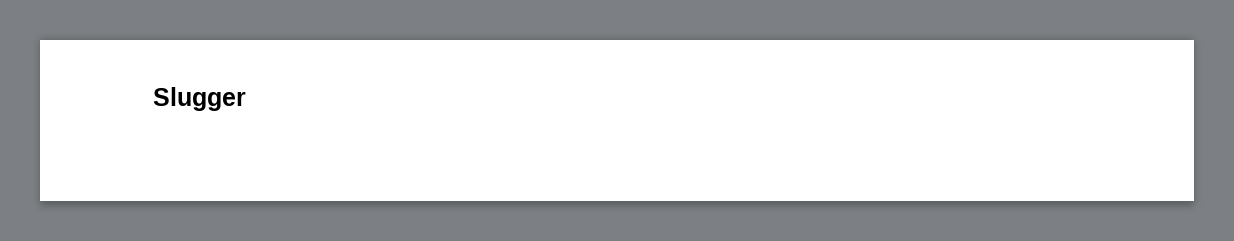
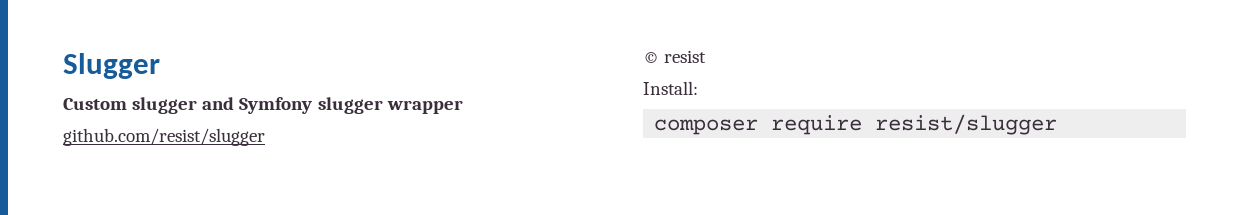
(246, 99) none -> [63,97,463,114] [63,128,265,146] [643,50,707,63] [643,81,698,95] [654,114,1058,135] // Custom slugger and Symfony slugger wrapper // github.com/resist/slugger // © resist // Install: // composer require resist/slugger

